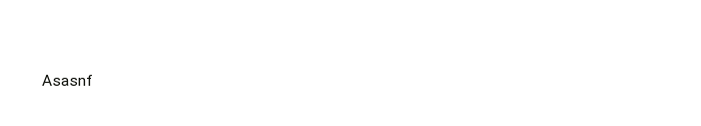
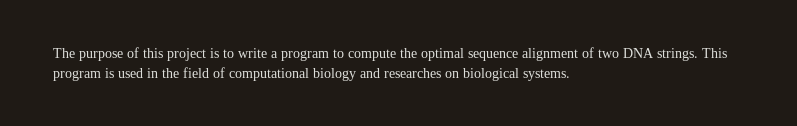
[41,74,93,86] Asasnf -> [53,47,727,61] [53,67,570,81] The purpose of this project is to write a program to compute the optimal sequence alignment of two DNA strings. This program is used in the field of computational biology and researches on biological systems.

